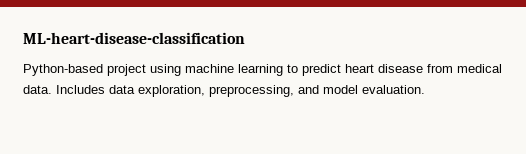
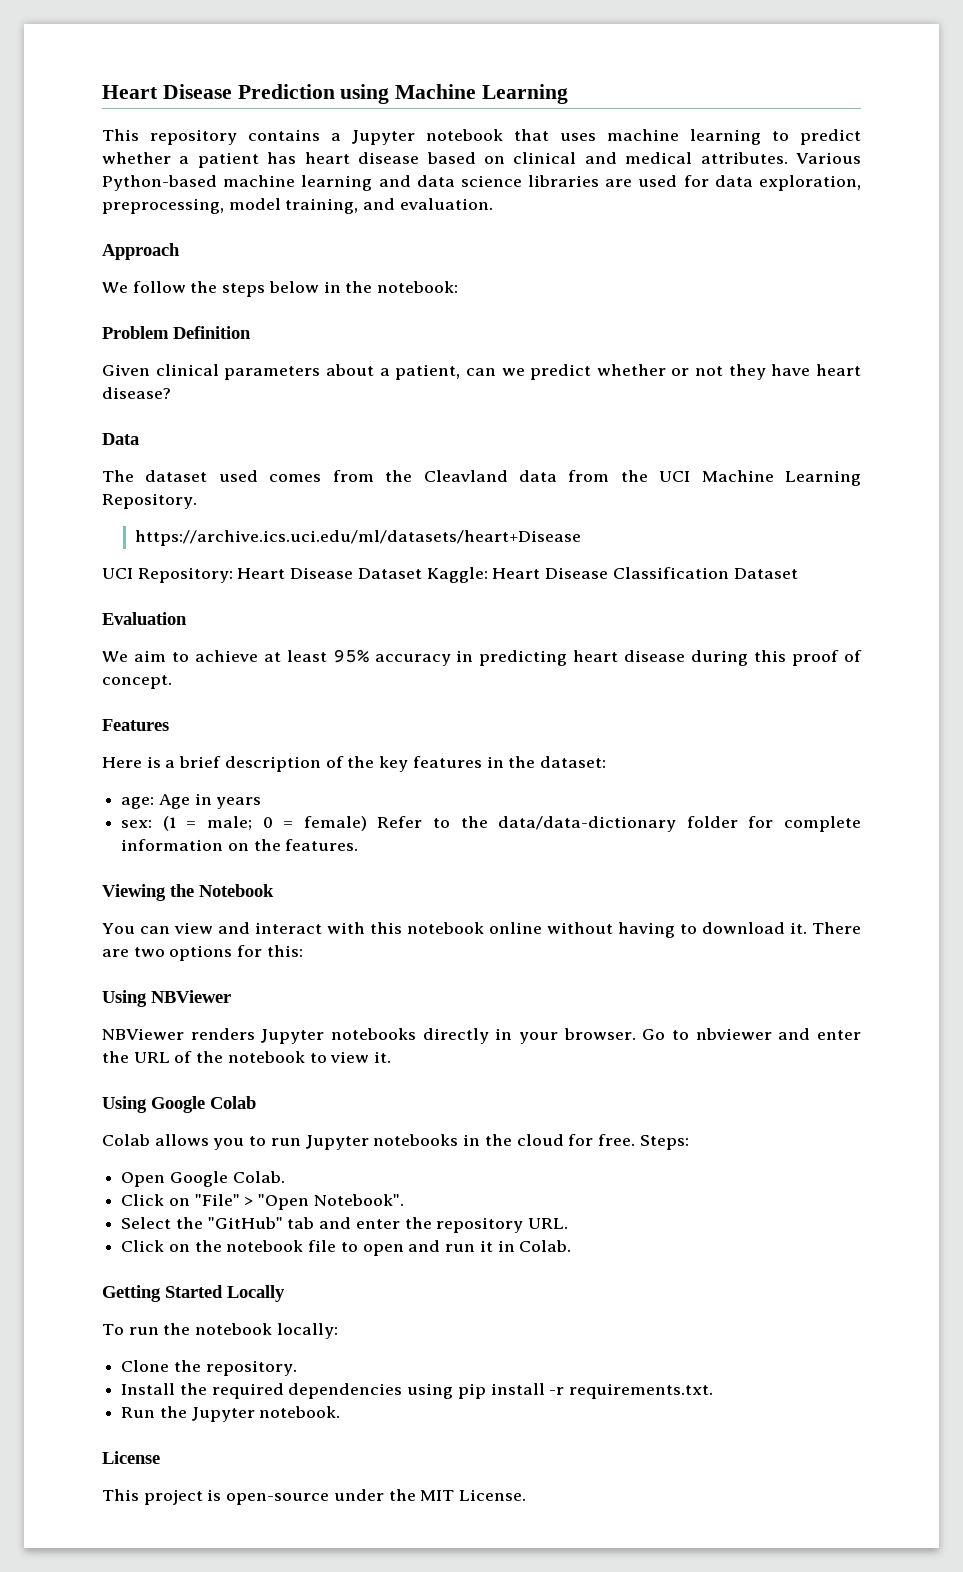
[23,32,245,44] [23,64,502,76] [23,85,425,97] ML-heart-disease-classification // Python-based project using machine learning to predict heart disease from medical data. Includes data exploration, preprocessing, and model evaluation. -> [102,84,569,104] [102,129,861,145] [102,152,862,168] [102,175,861,191] [102,198,493,214] [102,243,180,260] [102,281,459,297] [102,326,251,339] [102,364,861,380] [102,387,171,399] [102,433,139,445] [102,470,861,486] [102,493,197,509] [135,530,582,546] [102,567,798,583] [102,612,187,625] [102,649,862,666] [102,675,172,689] [102,719,169,731] [102,756,606,772] [121,793,262,809] [121,816,861,832] [121,839,359,851] [102,884,274,901] [102,922,861,938] [102,945,303,961] [102,990,231,1007] [102,1028,861,1044] [102,1051,392,1063] [102,1096,256,1113] [102,1134,689,1150] [121,1171,285,1187] [121,1194,404,1210] [121,1217,569,1233] [121,1240,572,1256] [102,1285,285,1302] [102,1323,338,1339] [121,1360,297,1376] [121,1383,714,1399] [121,1406,341,1422] [102,1451,160,1464] [102,1489,527,1505] Heart Disease Prediction using Machine Learning // This repository contains a Jupyter notebook that uses machine learning to predict whether a patient has heart disease based on clinical and medical attributes. Various Python-based machine learning and data science libraries are used for data exploration, preprocessing, model training, and evaluation. // Approach // We follow the steps below in the notebook: // Problem Definition // Given clinical parameters about a patient, can we predict whether or not they have heart disease? // Data // The dataset used comes from the Cleavland data from the UCI Machine Learning Repository. // https://archive.ics.uci.edu/ml/datasets/heart+Disease // UCI Repository: Heart Disease Dataset Kaggle: Heart Disease Classification Dataset // Evaluation // We aim to achieve at least 95% accuracy in predicting heart disease during this proof of concept. // Features // Here is a brief description of the key features in the dataset: // age: Age in years // sex: (1 = male; 0 = female) Refer to the data/data-dictionary folder for complete information on the features. // Viewing the Notebook // You can view and interact with this notebook online without having to download it. There are two options for this: // Using NBViewer // NBViewer renders Jupyter notebooks directly in your browser. Go to nbviewer and enter the URL of the notebook to view it. // Using Google Colab // Colab allows you to run Jupyter notebooks in the cloud for free. Steps: // Open Google Colab. // Click on "File" > "Open Notebook". // Select the "GitHub" tab and enter the repository URL. // Click on the notebook file to open and run it in Colab. // Getting Started Locally // To run the notebook locally: // Clone the repository. // Install the required dependencies using pip install -r requirements.txt. // Run the Jupyter notebook. // License // This project is open-source under the MIT License.

